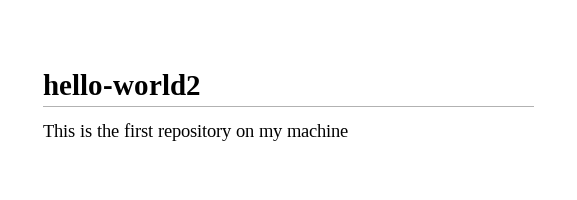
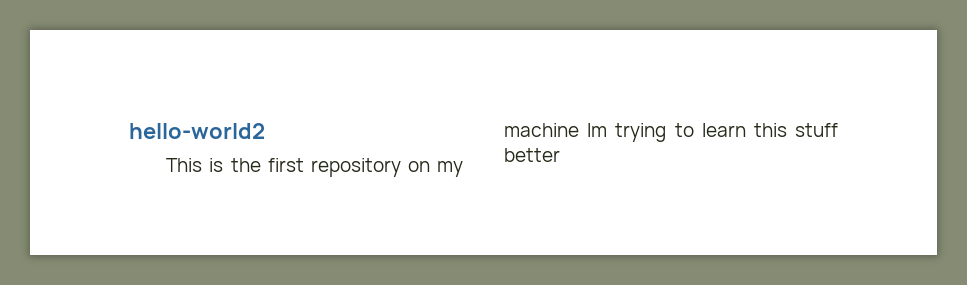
(348, 130) none -> [587,123,838,142] [504,148,560,162] Im trying to learn this stuff better

